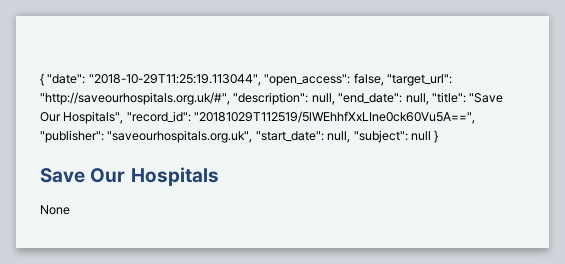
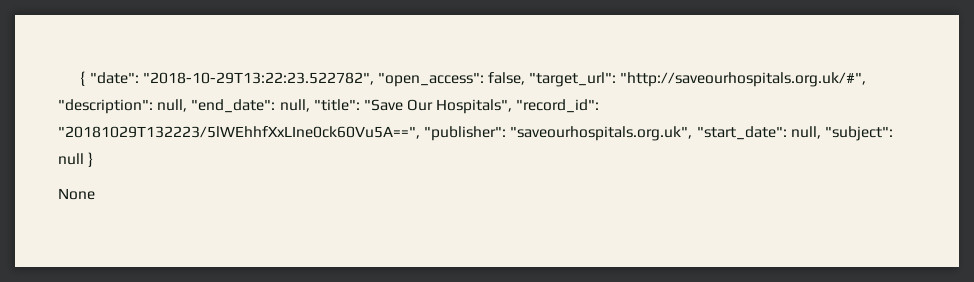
[88,74,261,86] "2018-10-29T11:25:19.113044", -> [142,72,374,85] "2018-10-29T13:22:23.522782",
[194,111,476,124] "20181029T112519/5lWEhhfXxLIne0ck60Vu5A==", -> [58,126,420,139] "20181029T132223/5lWEhhfXxLIne0ck60Vu5A==",
[40,167,219,186] // Save Our Hospitals -> (94, 159) none

